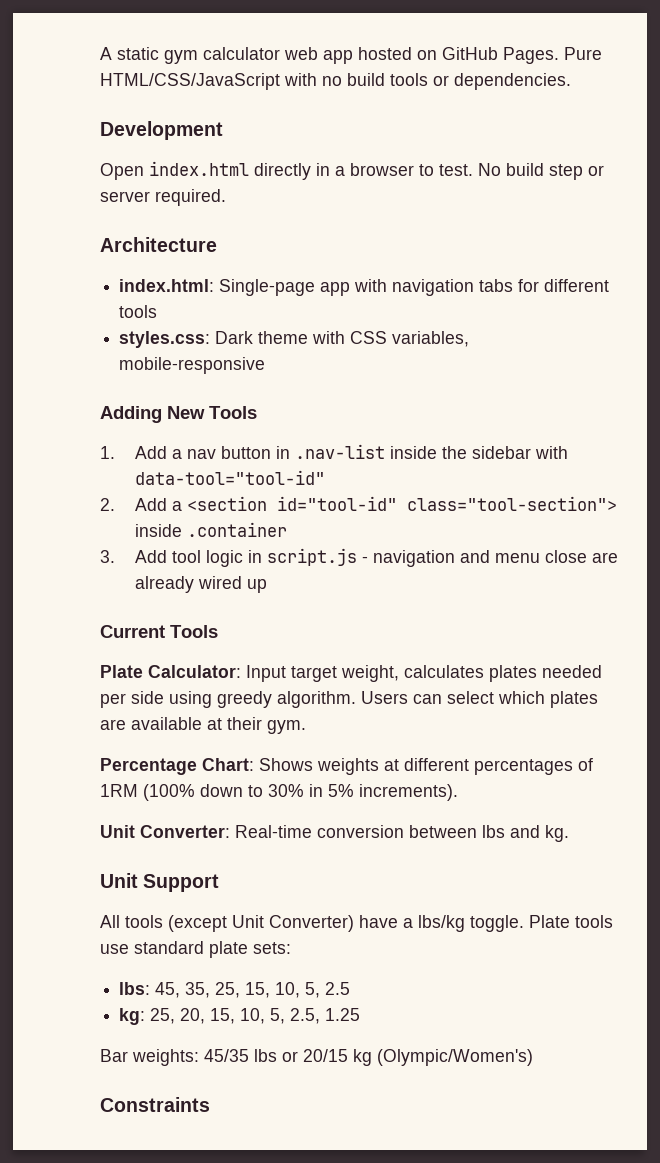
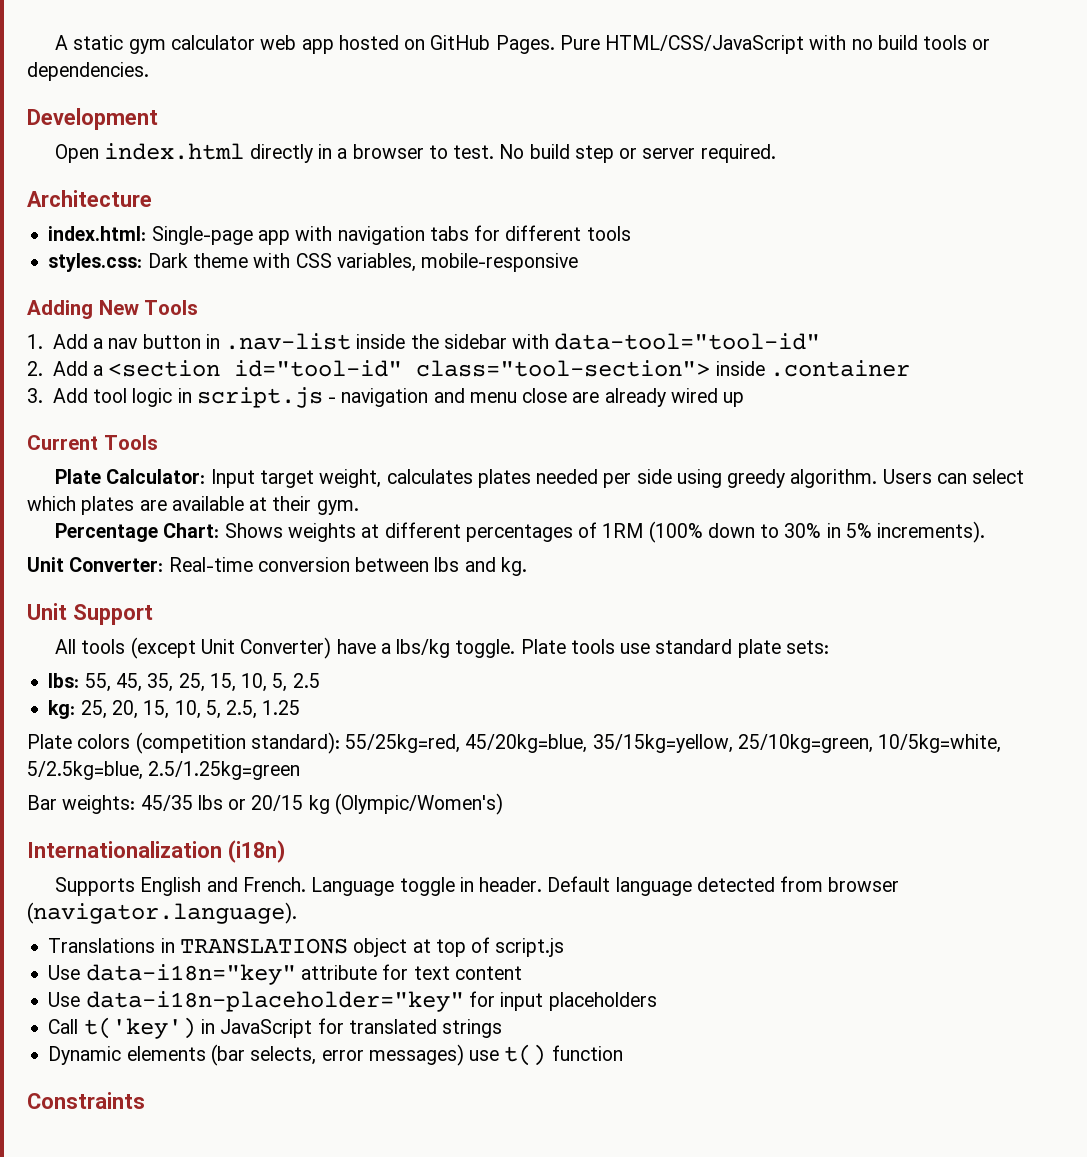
(151, 988) none -> [84,673,111,692] 55,
(361, 1014) none -> [27,732,1002,754] [27,761,301,780] // Plate colors (competition standard): 55/25kg=red, 45/20kg=blue, 35/15kg=yellow, 25/10kg=green, 10/5kg=white, 5/2.5kg=blue, 2.5/1.25kg=green
(533, 1057) none -> [27,840,285,863] [55,876,900,896] [27,902,297,924] [48,937,565,957] [48,964,522,985] [48,991,657,1012] [48,1017,503,1039] [48,1044,623,1066] // Internationalization (i18n) // Supports English and French. Language toggle in header. Default language detected from browser (navigator.language). // Translations in TRANSLATIONS object at top of script.js // Use data-i18n="key" attribute for text content // Use data-i18n-placeholder="key" for input placeholders // Call t('key') in JavaScript for translated strings // Dynamic elements (bar selects, error messages) use t() function

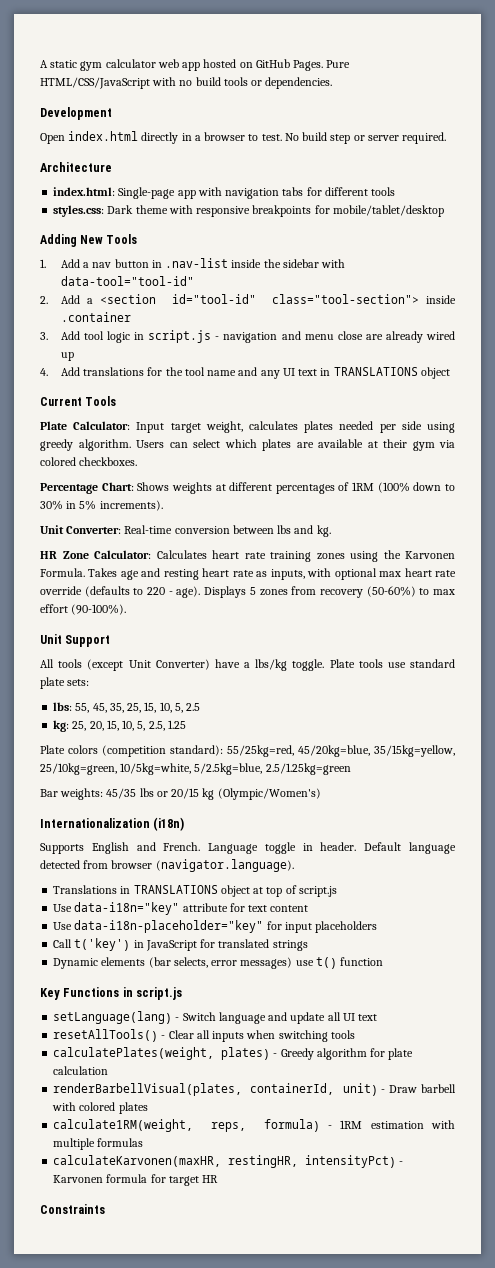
[295,253,579,272] CSS variables, mobile-responsive -> [196,205,444,217] responsive breakpoints for mobile/tablet/desktop
(745, 399) none -> [40,367,450,379] // 4. Add translations for the tool name and any UI text in TRANSLATIONS object
[316,500,359,515] gym. -> [412,440,455,451] [40,457,138,466] gym via colored checkboxes.
(527, 566) none -> [40,550,455,562] [40,568,456,580] [40,586,455,598] [40,604,127,615] // HR Zone Calculator: Calculates heart rate training zones using the Karvonen Formula. Takes age and resting heart rate as inputs, with optional max heart rate override (defaults to 220 - age). Displays 5 zones from recovery (50-60%) to max effort (90-100%).
(623, 1053) none -> [40,987,183,1000] [53,1011,378,1024] [53,1029,355,1042] [53,1047,414,1060] [53,1066,109,1075] [53,1083,456,1096] [52,1102,148,1114] [53,1119,456,1132] [53,1138,144,1150] [53,1155,404,1168] [53,1174,219,1186] // Key Functions in script.js // setLanguage(lang) - Switch language and update all UI text // resetAllTools() - Clear all inputs when switching tools // calculatePlates(weight, plates) - Greedy algorithm for plate calculation // renderBarbellVisual(plates, containerId, unit) - Draw barbell with colored plates // calculate1RM(weight, reps, formula) - 1RM estimation with multiple formulas // calculateKarvonen(maxHR, restingHR, intensityPct) - Karvonen formula for target HR

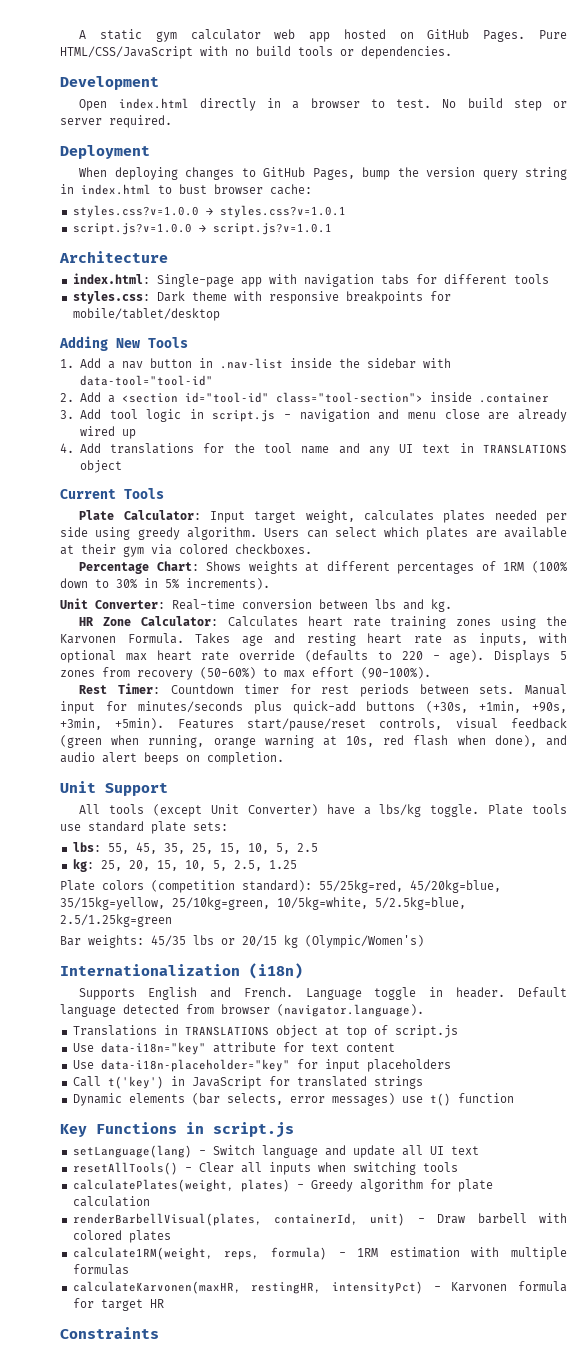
(447, 138) none -> [60,145,150,159] [79,167,567,180] [60,184,312,195] [72,205,346,218] [72,223,332,235] // Deployment // When deploying changes to GitHub Pages, bump the version query string in index.html to bust browser cache: // styles.css?v=1.0.0 → styles.css?v=1.0.1 // script.js?v=1.0.0 → script.js?v=1.0.1
(127, 609) none -> [79,683,568,697] [60,701,567,714] [60,718,567,731] [60,735,567,748] [60,752,284,765] // Rest Timer: Countdown timer for rest periods between sets. Manual input for minutes/seconds plus quick-add buttons (+30s, +1min, +90s, +3min, +5min). Features start/pause/reset controls, visual feedback (green when running, orange warning at 10s, red flash when done), and audio alert beeps on completion.

